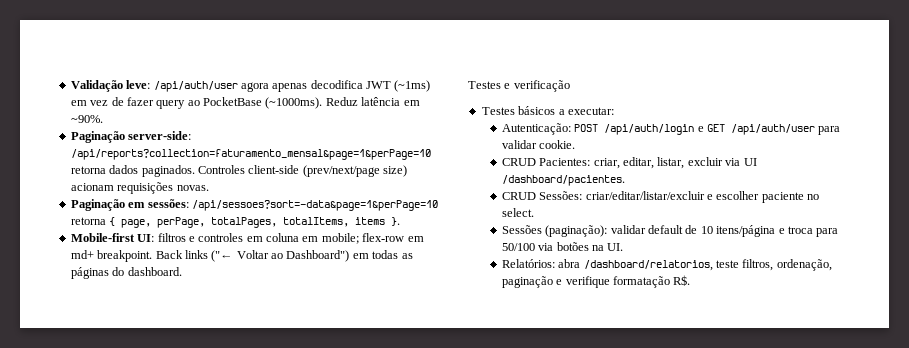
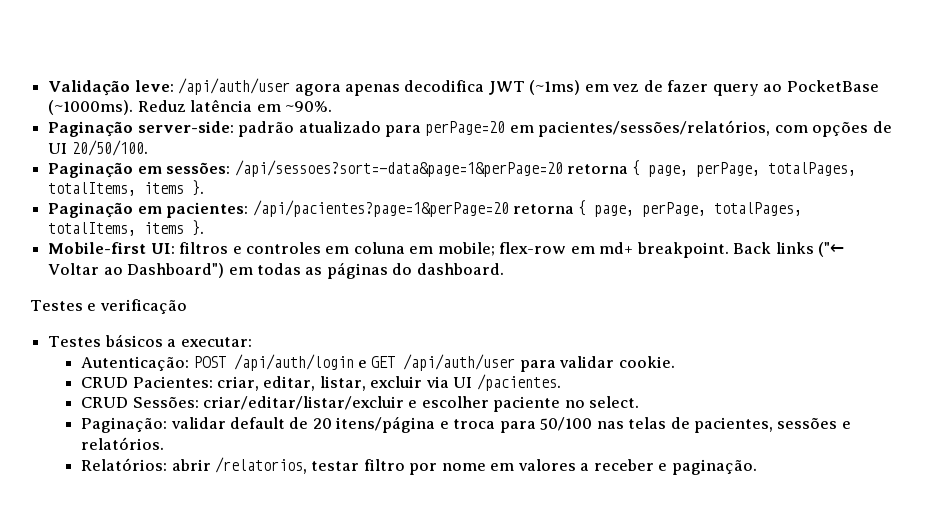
[70,149,431,160] [70,165,407,177] [70,182,209,194] [70,199,438,211] /api/reports?collection=faturamento_mensal&page=1&perPage=10 retorna dados paginados. Controles client-side (prev/next/page size) acionam requisições novas. // Paginação em sessões: /api/sessoes?sort=-data&page=1&perPage=10 -> [238,120,892,137] [48,140,148,156] [48,160,857,178] [48,180,205,196] [48,200,509,218] padrão atualizado para perPage=20 em pacientes/sessões/relatórios, com opções de UI 20/50/100. // Paginação em sessões: /api/sessoes?sort=-data&page=1&perPage=20 retorna { page, perPage, totalPages, totalItems, items }. // Paginação em pacientes: /api/pacientes?page=1&perPage=20
[501,175,625,186] /dashboard/pacientes. -> [476,374,561,391] /pacientes.
[501,225,608,237] Sessões (paginação): -> [81,417,168,433] Paginação:
[700,226,713,234] 10 -> [312,418,332,429] 20
[538,242,624,251] [501,259,832,271] [501,275,691,288] via botões na UI. // Relatórios: abra /dashboard/relatorios, teste filtros, ordenação, paginação e verifique formatação R$. -> [596,417,851,433] [81,437,165,450] [81,457,757,475] nas telas de pacientes, sessões e relatórios. // Relatórios: abrir /relatorios, testar filtro por nome em valores a receber e paginação.

